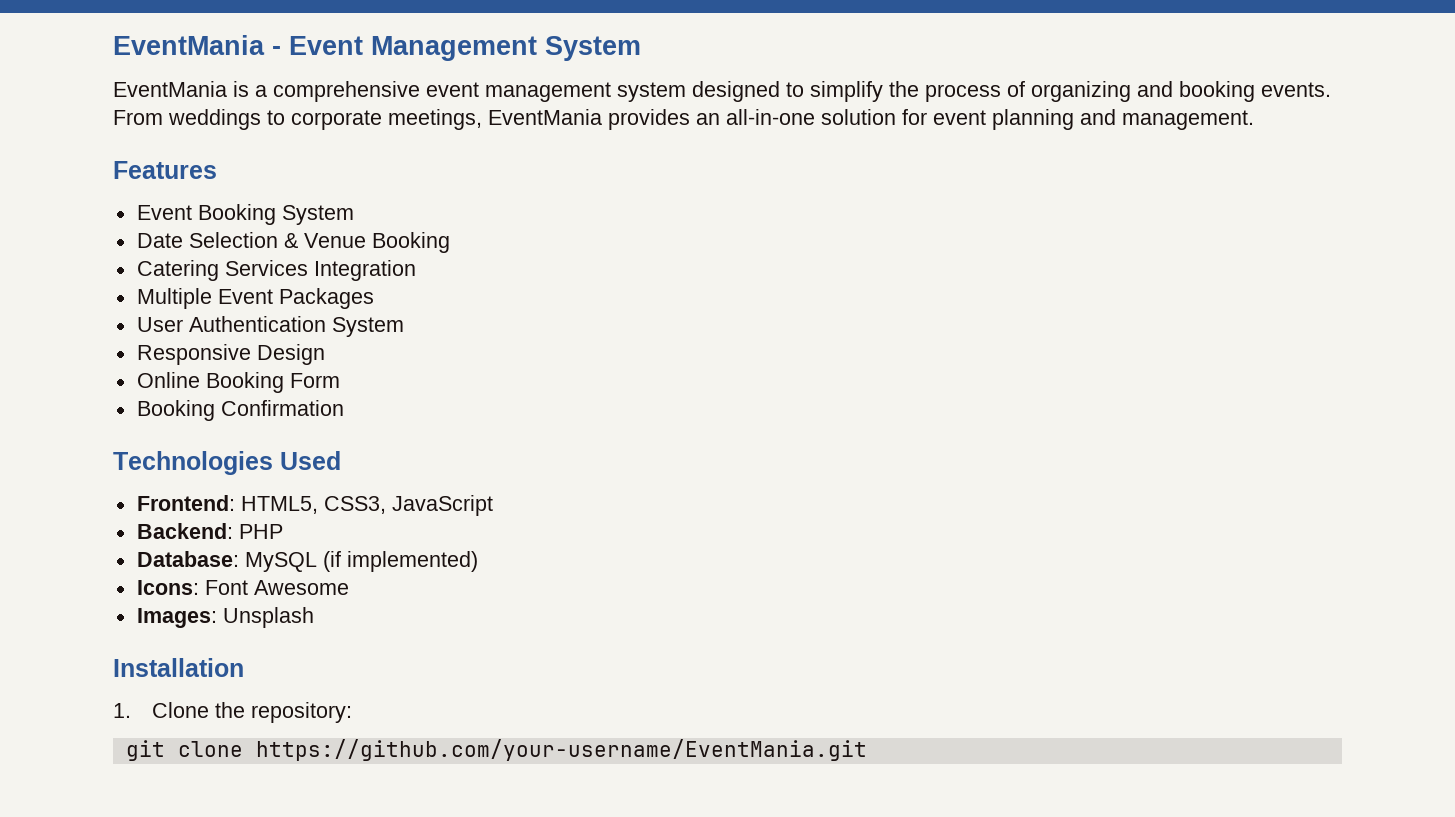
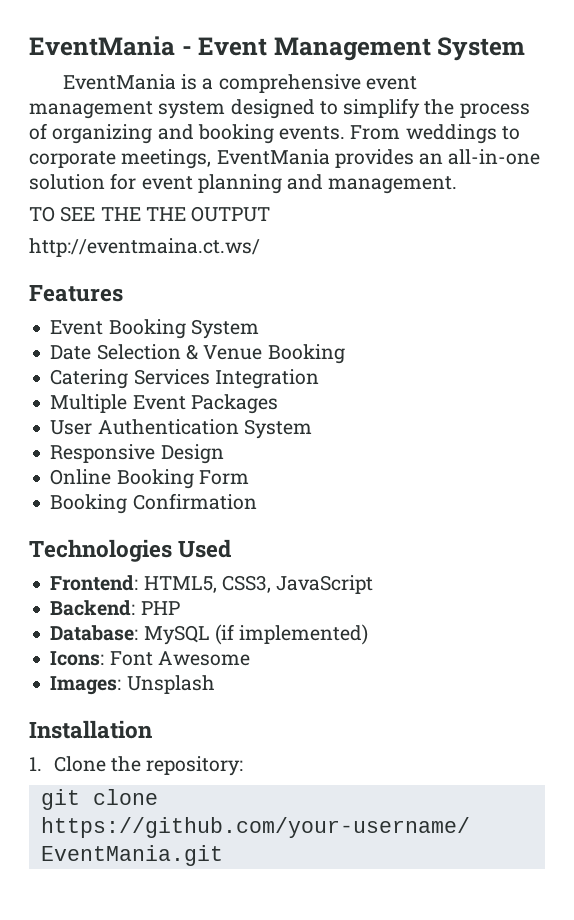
(1254, 120) none -> [29,206,271,222] [29,238,260,257] // TO SEE THE THE OUTPUT // http://eventmaina.ct.ws/

